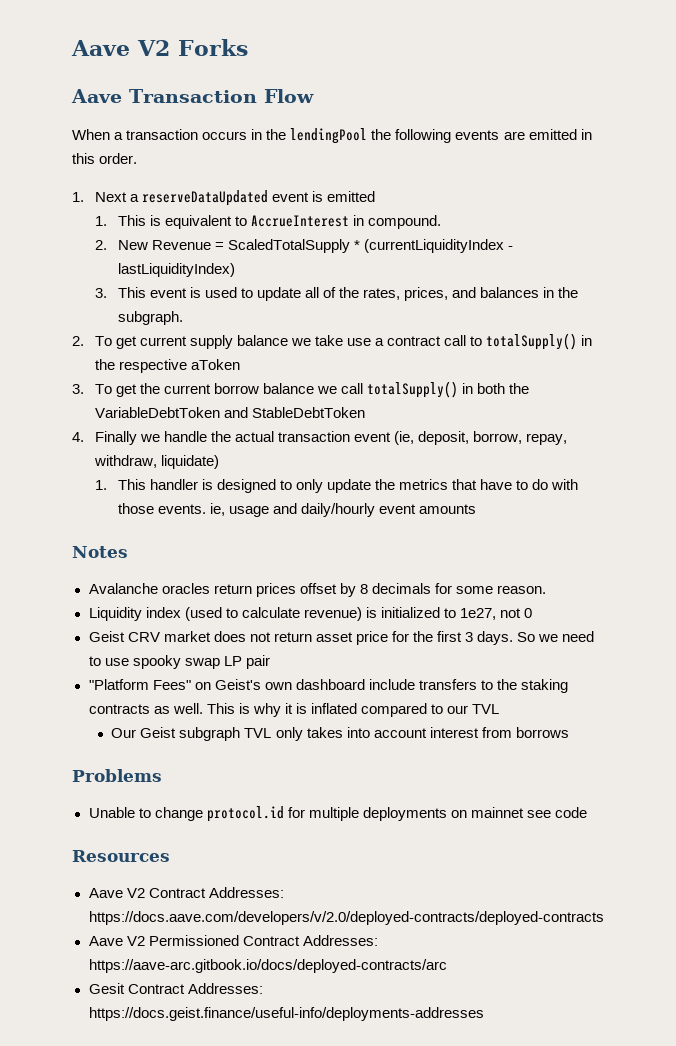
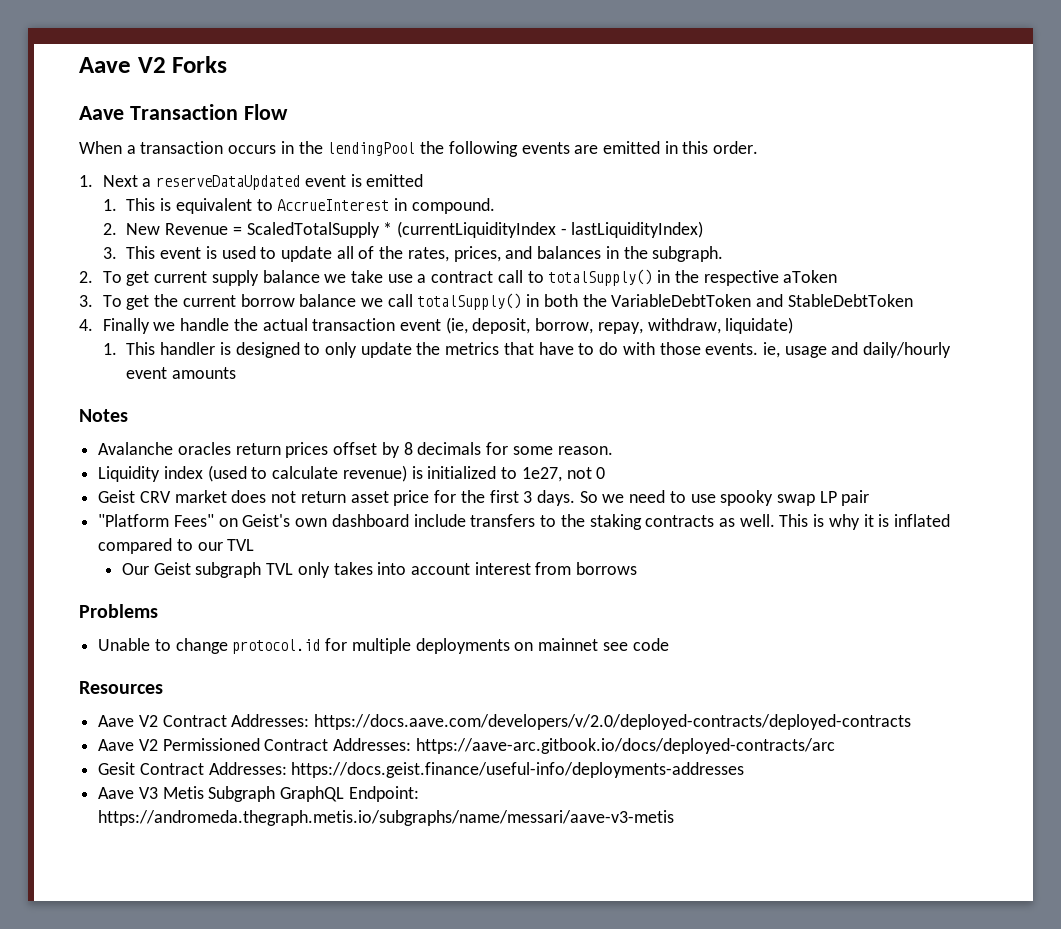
(484, 1014) none -> [98,786,419,802] [98,810,675,826] // Aave V3 Metis Subgraph GraphQL Endpoint: https://andromeda.thegraph.metis.io/subgraphs/name/messari/aave-v3-metis

